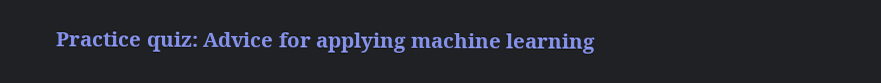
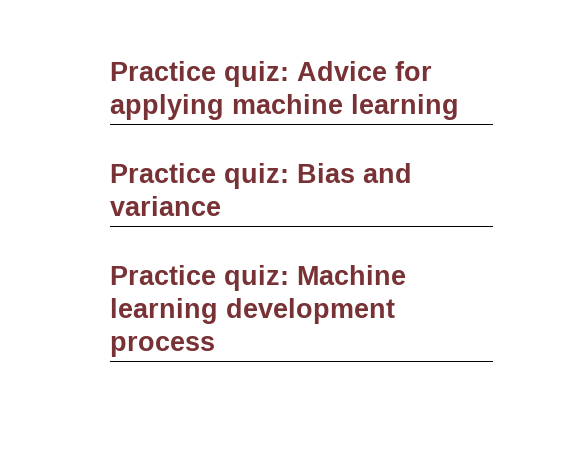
(597, 43) none -> [110,163,412,189] [110,196,221,216] [110,265,406,291] [110,298,395,324] [110,336,215,357] // Practice quiz: Bias and variance // Practice quiz: Machine learning development process

